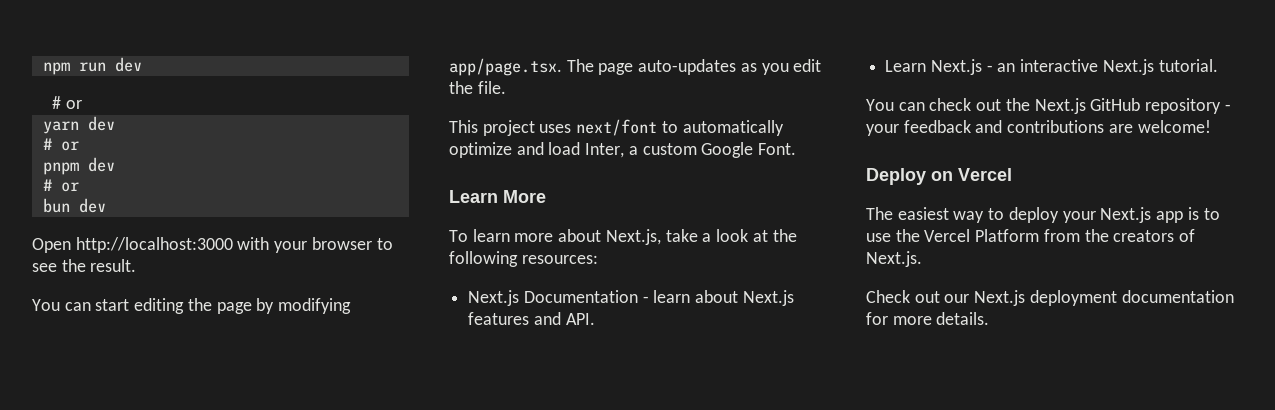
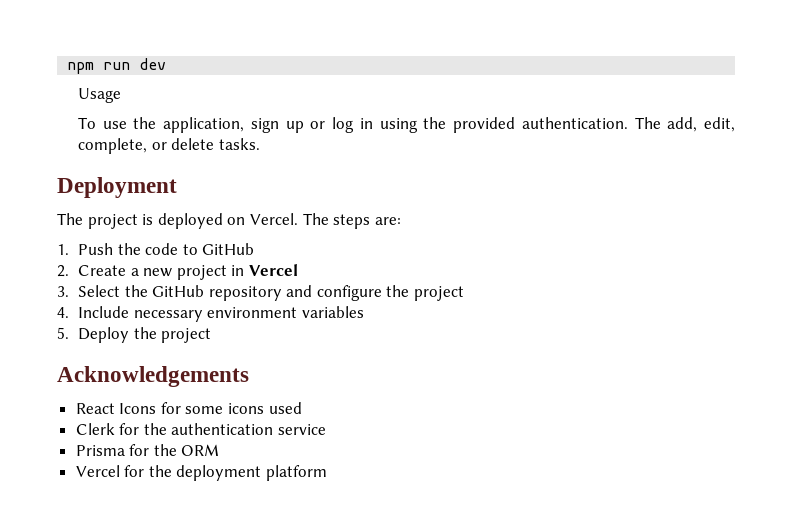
[51,96,82,109] [42,116,115,134] [42,138,79,151] [42,157,115,175] [42,179,79,192] [42,198,106,213] [32,237,393,253] [32,259,137,272] [32,298,352,314] [449,58,822,76] [449,81,506,94] [449,119,784,136] [449,142,797,158] [449,190,546,203] [449,229,797,245] [449,251,598,267] [468,290,794,306] [468,312,595,325] [885,59,1218,75] [866,98,1231,114] [866,120,1211,136] [866,168,1012,185] [866,207,1220,223] [866,229,1196,242] [866,251,922,267] [866,290,1234,306] [866,312,990,325] # or // yarn dev // # or // pnpm dev // # or // bun dev // Open http://localhost:3000 with your browser to see the result. // You can start editing the page by modifying app/page.tsx. The page auto-updates as you edit the file. // This project uses next/font to automatically optimize and load Inter, a custom Google Font. // Learn More // To learn more about Next.js, take a look at the following resources: // Next.js Documentation - learn about Next.js features and API. // Learn Next.js - an interactive Next.js tutorial. // You can check out the Next.js GitHub repository - your feedback and contributions are welcome! // Deploy on Vercel // The easiest way to deploy your Next.js app is to use the Vercel Platform from the creators of Next.js. // Check out our Next.js deployment documentation for more details. -> [77,88,121,103] [77,117,735,133] [77,138,260,154] [57,177,177,198] [57,213,401,229] [57,243,255,255] [57,264,298,280] [57,285,465,301] [57,306,364,322] [57,327,212,343] [57,366,249,387] [75,402,302,414] [75,423,327,435] [75,444,220,456] [75,465,328,481] Usage // To use the application, sign up or log in using the provided authentication. The add, edit, complete, or delete tasks. // Deployment // The project is deployed on Vercel. The steps are: // 1. Push the code to GitHub // 2. Create a new project in Vercel // 3. Select the GitHub repository and configure the project // 4. Include necessary environment variables // 5. Deploy the project // Acknowledgements // React Icons for some icons used // Clerk for the authentication service // Prisma for the ORM // Vercel for the deployment platform

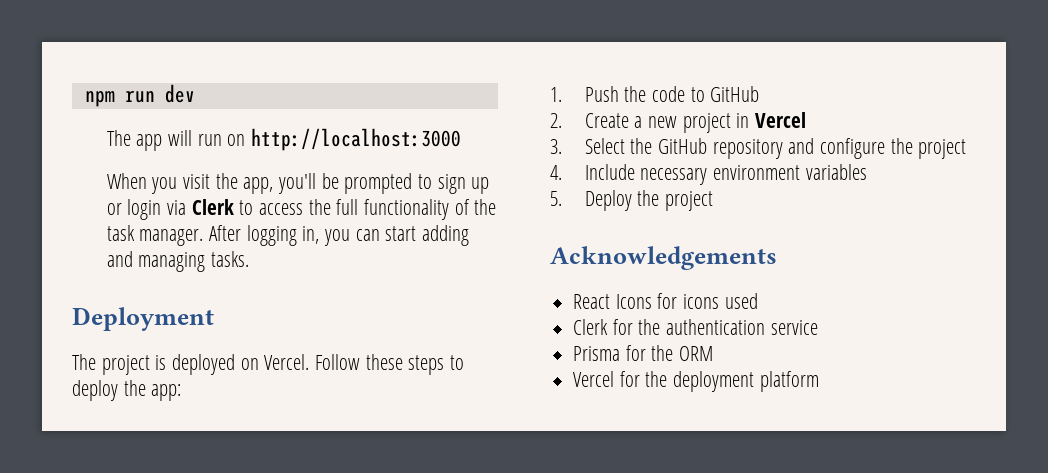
[77,88,121,103] [77,117,735,133] [77,138,215,154] Usage // To use the application, sign up or log in using the provided authentication. The add, edit, complete, or delete -> [106,128,461,151] [106,173,490,194] [106,199,497,220] [106,225,469,246] [106,251,206,272] The app will run on http://localhost:3000 // When you visit the app, you'll be prompted to sign up or login via Clerk to access the full functionality of the task manager. After logging in, you can start adding and managing
[302,213,401,229] The steps are: -> [315,354,465,375] [72,380,182,401] Follow these steps to deploy the app:
[185,406,224,414] some -> (678, 301) none

